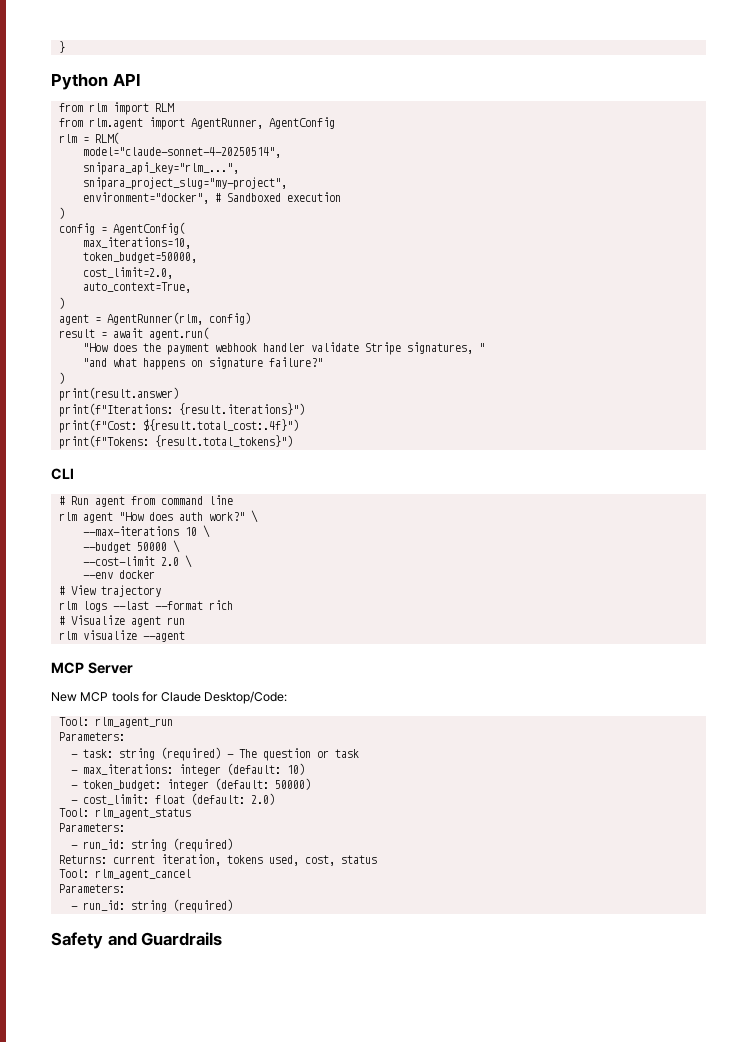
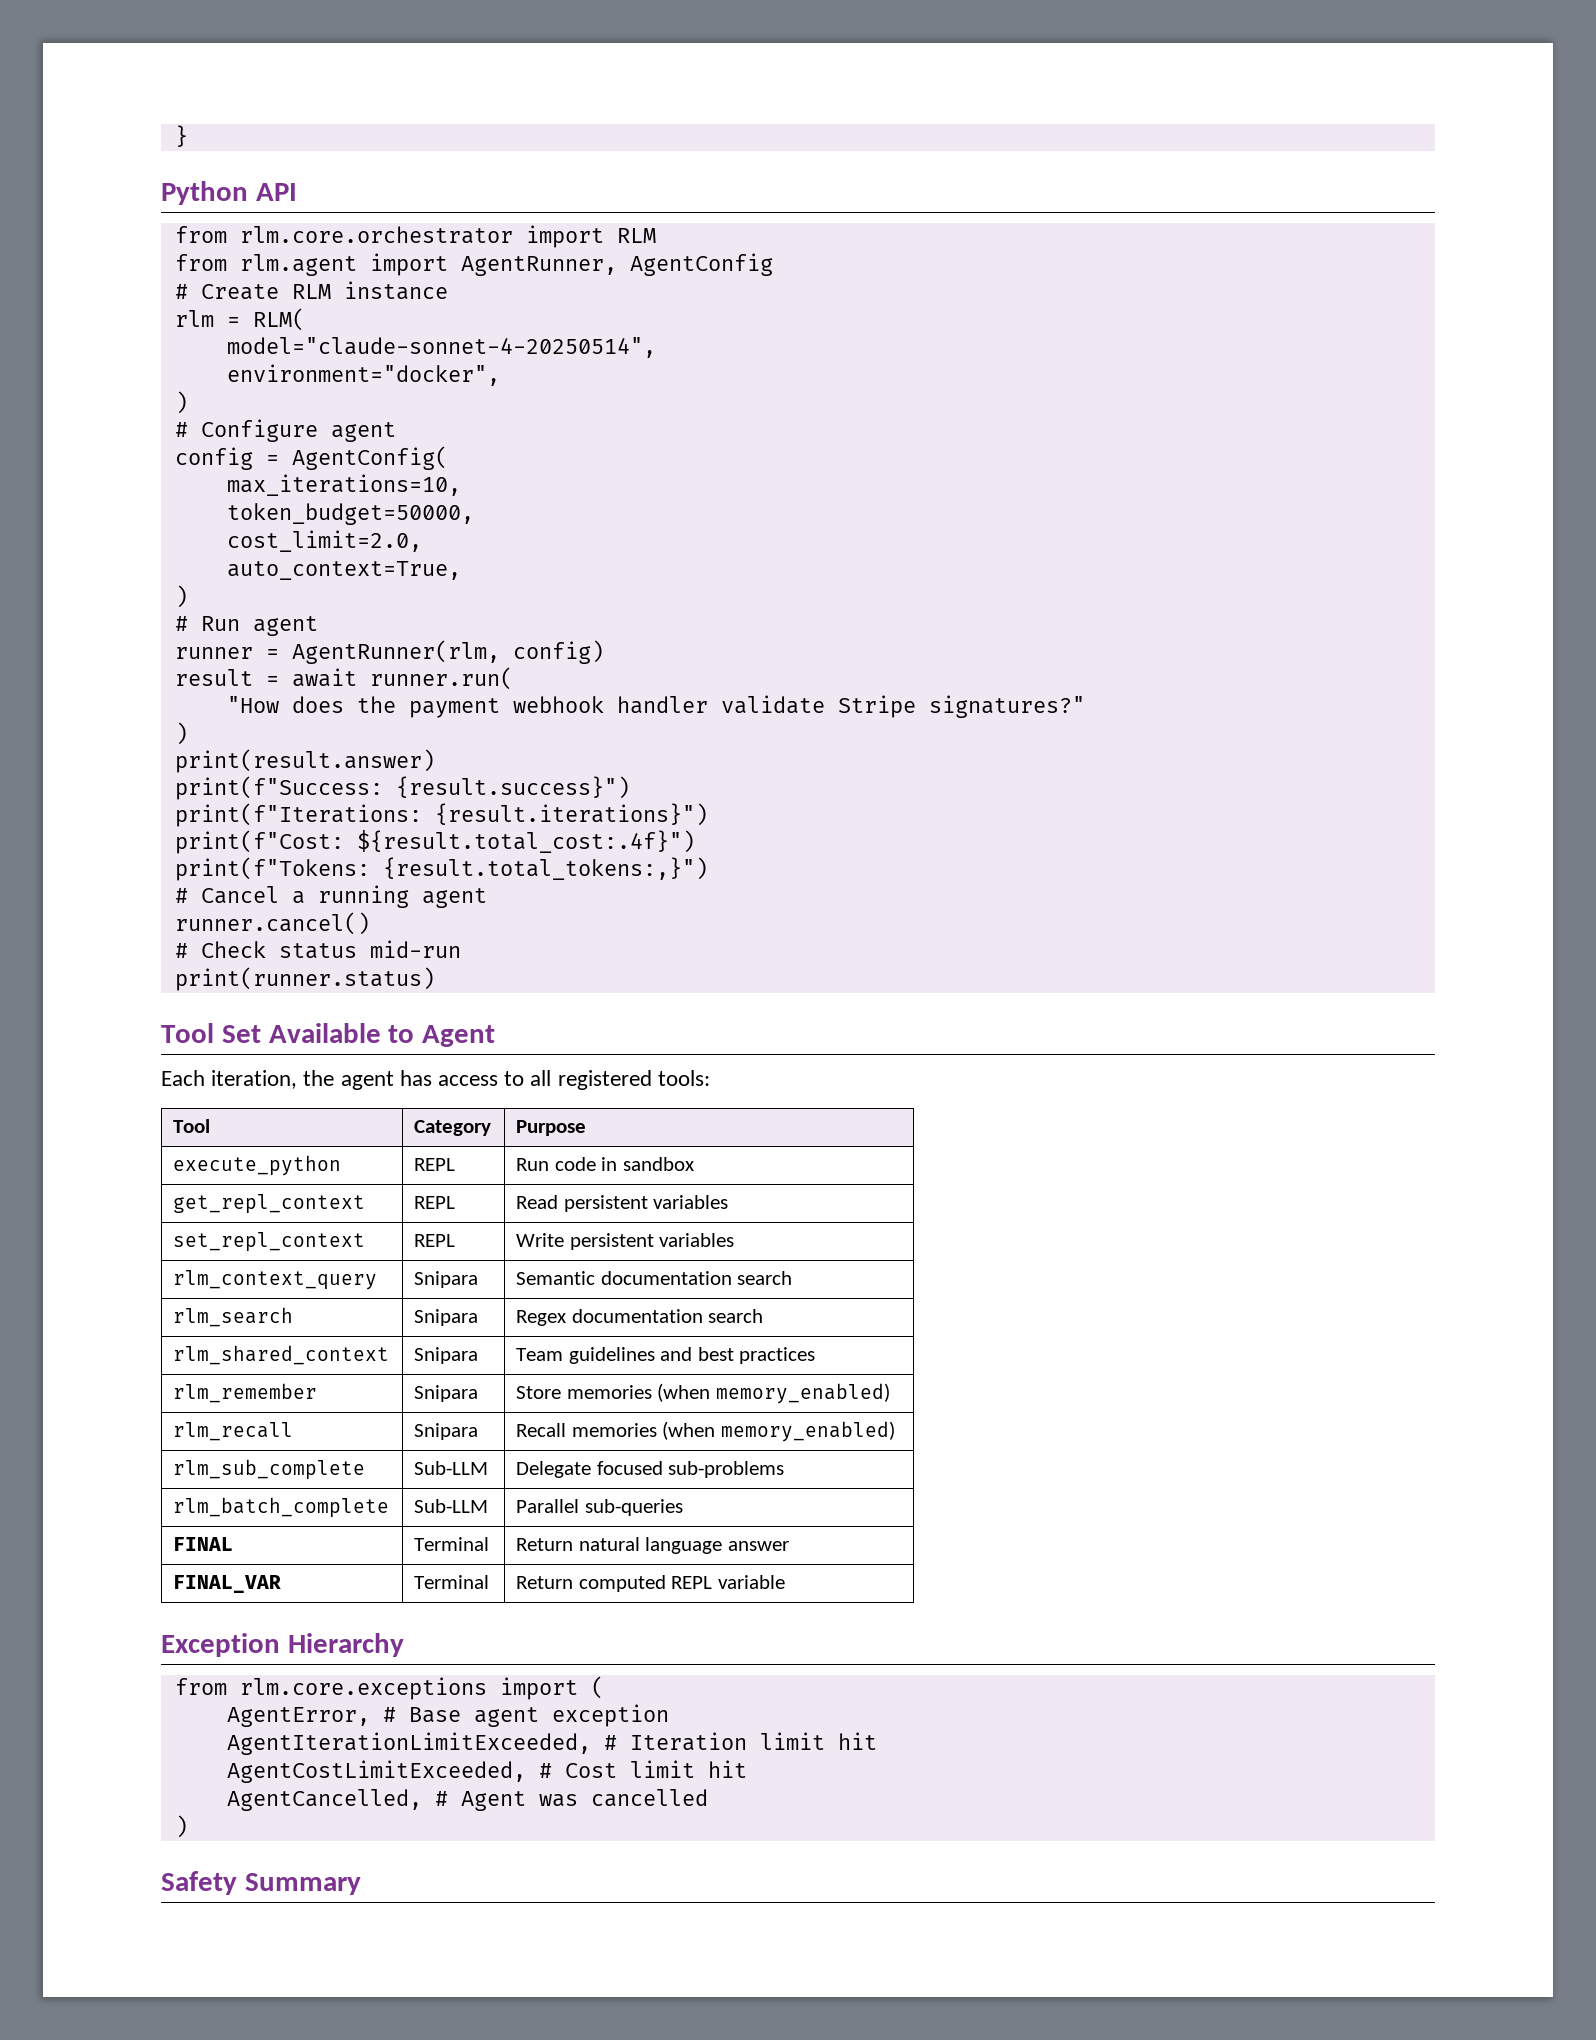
[88,103,107,112] rlm -> [239,226,513,244] rlm.core.orchestrator
(335, 123) none -> [174,281,448,300] // # Create RLM instance
[82,162,239,175] [82,177,287,190] // snipara_api_key="rlm_...", // snipara_project_slug="my-project", -> (656, 347) none
[214,192,341,202] [58,207,65,219] # Sandboxed execution // ) -> [174,391,188,414] [174,419,396,442] // ) // # Configure agent
[58,314,89,325] agent -> [174,616,318,636] [174,647,253,659] # Run agent // runner
[148,327,209,340] agent.run( -> [369,667,513,690] runner.run(
[406,342,485,354] [82,357,323,370] signatures, " // "and what happens on signature failure?" -> [928,695,1085,718] signatures?"
(179, 394) none -> [174,776,630,800] // print(f"Success: {result.success}")
[154,435,293,447] [51,468,74,480] [58,495,233,507] [58,510,258,523] [82,525,210,538] [82,540,180,553] [82,555,192,568] [82,570,155,579] [58,585,161,597] [58,600,233,612] [58,615,185,627] [58,630,185,642] [51,662,133,674] [51,691,287,704] [58,717,173,728] [58,732,125,741] [70,747,359,761] [70,763,305,776] [70,778,311,791] [70,793,275,805] [58,808,191,819] [58,823,125,832] [70,838,233,852] [58,854,377,866] [58,869,191,880] [58,884,125,893] [70,899,233,913] {result.total_tokens}") // CLI // # Run agent from command line // rlm agent "How does auth work?" \ // --max-iterations 10 \ // --budget 50000 \ // --cost-limit 2.0 \ // --env docker // # View trajectory // rlm logs --last --format rich // # Visualize agent run // rlm visualize --agent // MCP Server // New MCP tools for Claude Desktop/Code: // Tool: rlm_agent_run // Parameters: // - task: string (required) - The question or task // - max_iterations: integer (default: 10) // - token_budget: integer (default: 50000) // - cost_limit: float (default: 2.0) // Tool: rlm_agent_status // Parameters: // - run_id: string (required) // Returns: current iteration, tokens used, cost, status // Tool: rlm_agent_cancel // Parameters: // - run_id: string (required) -> [382,857,708,880] [174,885,487,908] [174,912,370,935] [174,940,461,959] [174,967,435,991] [161,1023,496,1047] [161,1070,710,1090] [173,1119,211,1133] [414,1120,492,1136] [516,1120,587,1136] [173,1155,342,1176] [414,1158,456,1171] [516,1157,694,1171] [173,1194,366,1214] [414,1196,456,1209] [516,1195,729,1212] [173,1232,366,1252] [414,1234,456,1247] [516,1233,735,1250] [173,1270,378,1290] [414,1271,479,1288] [516,1271,793,1285] [173,1307,294,1327] [414,1309,479,1326] [516,1309,764,1326] [173,1345,390,1365] [414,1347,479,1364] [516,1347,816,1364] [173,1383,318,1403] [414,1385,479,1402] [516,1383,890,1404] [173,1422,294,1441] [414,1423,479,1440] [516,1421,895,1442] [173,1459,366,1480] [414,1461,489,1475] [516,1461,785,1478] [173,1497,390,1518] [414,1499,489,1513] [516,1499,683,1516] [173,1537,234,1551] [414,1537,490,1551] [516,1537,789,1554] [173,1575,282,1593] [414,1575,490,1589] [516,1575,785,1592] [161,1633,404,1657] [174,1676,604,1700] [226,1704,669,1727] [226,1732,877,1755] [226,1760,747,1783] [226,1789,708,1811] [174,1815,188,1838] {result.total_tokens:,}") // # Cancel a running agent // runner.cancel() // # Check status mid-run // print(runner.status) // Tool Set Available to Agent // Each iteration, the agent has access to all registered tools: // Tool | Category | Purpose // execute_python | REPL | Run code in sandbox // get_repl_context | REPL | Read persistent variables // set_repl_context | REPL | Write persistent variables // rlm_context_query | Snipara | Semantic documentation search // rlm_search | Snipara | Regex documentation search // rlm_shared_context | Snipara | Team guidelines and best practices // rlm_remember | Snipara | Store memories (when memory_enabled) // rlm_recall | Snipara | Recall memories (when memory_enabled) // rlm_sub_complete | Sub-LLM | Delegate focused sub-problems // rlm_batch_complete | Sub-LLM | Parallel sub-queries // FINAL | Terminal | Return natural language answer // FINAL_VAR | Terminal | Return computed REPL variable // Exception Hierarchy // from rlm.core.exceptions import ( // AgentError, # Base agent exception // AgentIterationLimitExceeded, # Iteration limit hit // AgentCostLimitExceeded, # Cost limit hit // AgentCancelled, # Agent was cancelled // )
[107,932,223,946] and Guardrails -> [244,1873,361,1895] Summary

